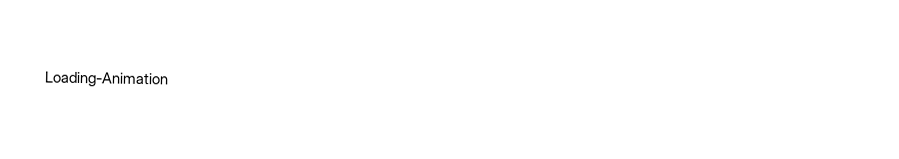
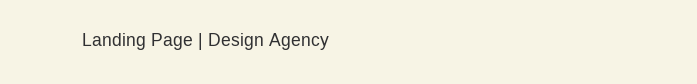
[44,71,169,88] Loading-Animation -> [82,33,329,50] Landing Page | Design Agency

